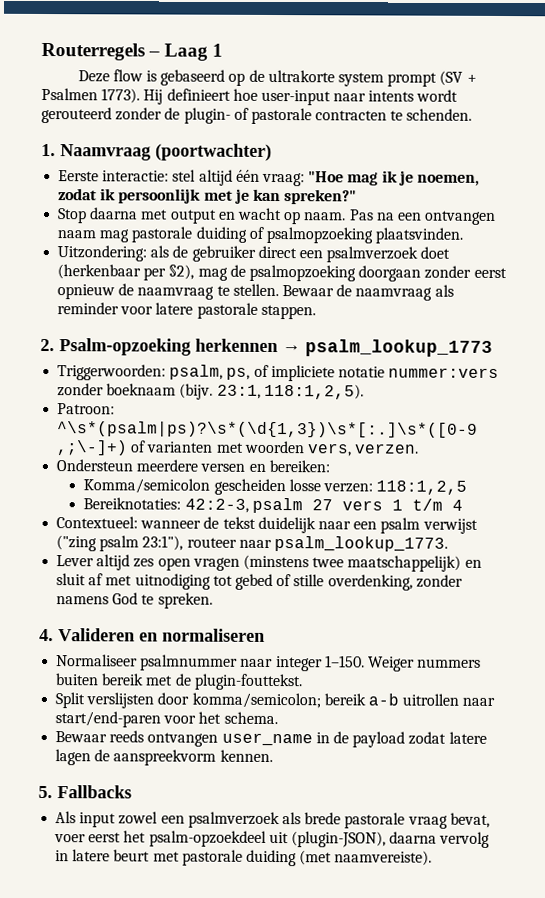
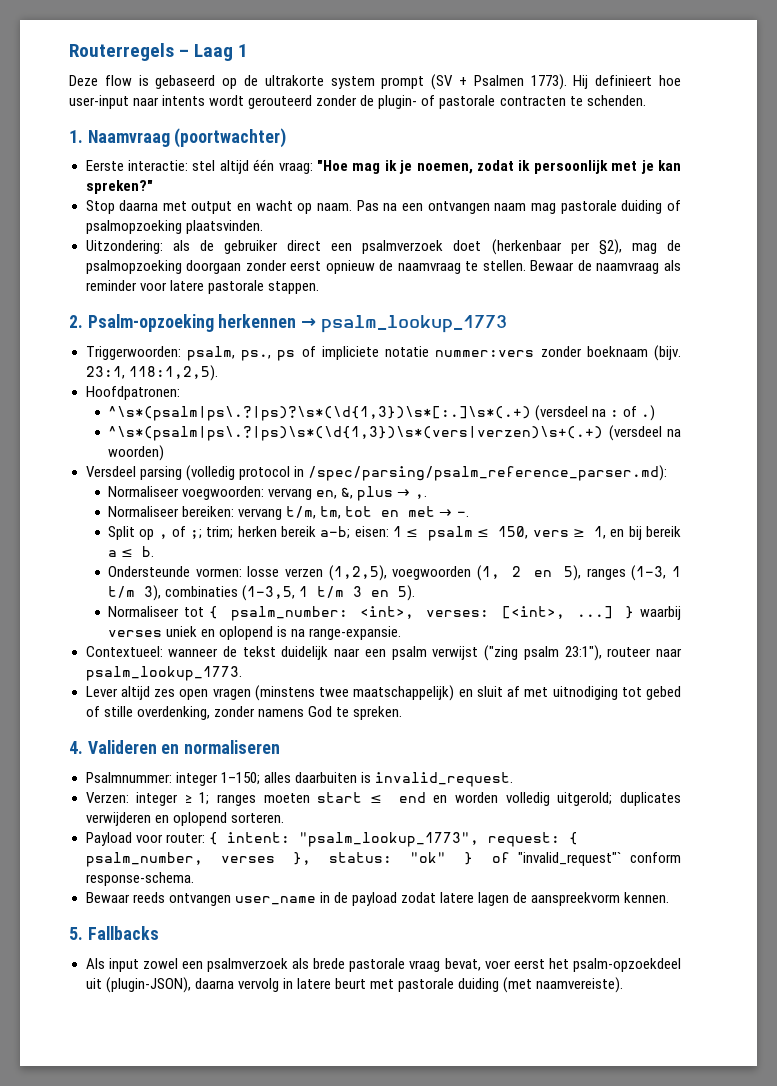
[226,367,251,380] ps, -> [241,350,296,361] ps., ps
[57,403,116,415] [57,421,479,438] [56,440,420,457] [56,459,330,473] [83,478,468,496] [83,497,463,514] Patroon: ^\s*(psalm|ps)?\s*(\d{1,3})\s*[:.]\s*([0-9 ,;\-]+) of varianten met woorden vers, verzen. // Ondersteun meerdere versen en bereiken: // Komma/semicolon gescheiden losse verzen: 118:1,2,5 // Bereiknotaties: 42:2-3, psalm 27 vers 1 t/m 4 -> [85,386,180,400] [108,405,656,421] [108,425,681,441] [108,445,165,461] [85,465,667,481] [108,486,427,501] [108,506,469,520] [108,526,682,541] [108,546,155,557] [108,565,682,581] [108,585,416,601] [108,606,681,621] [108,626,402,640] Hoofdpatronen: // ^\s*(psalm|ps\.?|ps)?\s*(\d{1,3})\s*[:.]\s*(.+) (versdeel na : of .) // ^\s*(psalm|ps\.?|ps)\s*(\d{1,3})\s*(vers|verzen)\s+(.+) (versdeel na woorden) // Versdeel parsing (volledig protocol in /spec/parsing/psalm_reference_parser.md): // Normaliseer voegwoorden: vervang en, &, plus → ,. // Normaliseer bereiken: vervang t/m, tm, tot en met → -. // Split op , of ;; trim; herken bereik a-b; eisen: 1 ≤ psalm ≤ 150, vers ≥ 1, en bij bereik a ≤ b. // Ondersteunde vormen: losse verzen (1,2,5), voegwoorden (1, 2 en 5), ranges (1-3, 1 t/m 3), combinaties (1-3,5, 1 t/m 3 en 5). // Normaliseer tot { psalm_number: <int>, verses: [<int>, ...] } waarbij verses uniek en oplopend is na range-expansie.
[56,654,482,672] [55,673,303,691] [55,692,496,709] [55,711,278,728] Normaliseer psalmnummer naar integer 1–150. Weiger nummers buiten bereik met de plugin-fouttekst. // Split verslijsten door komma/semicolon; bereik a-b uitrollen naar start/end-paren voor het schema. -> [85,772,513,787] [85,792,681,806] [85,812,284,826] [85,832,578,847] [85,852,681,867] [85,872,194,886] Psalmnummer: integer 1–150; alles daarbuiten is invalid_request. // Verzen: integer ≥ 1; ranges moeten start ≤ end en worden volledig uitgerold; duplicates verwijderen en oplopend sorteren. // Payload voor router: { intent: "psalm_lookup_1773", request: { psalm_number, verses }, status: "ok" } of "invalid_request"` conform response-schema.

